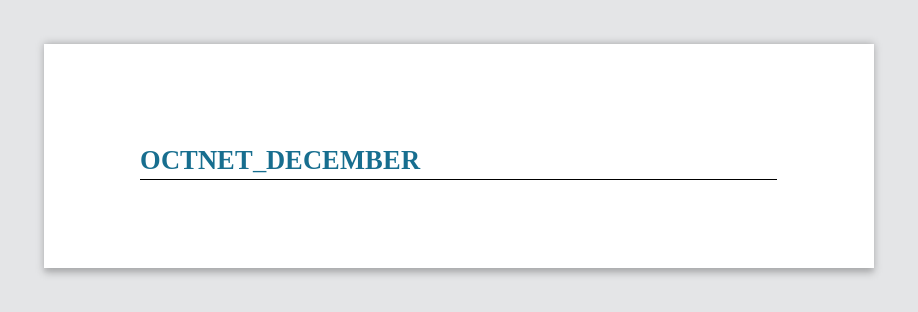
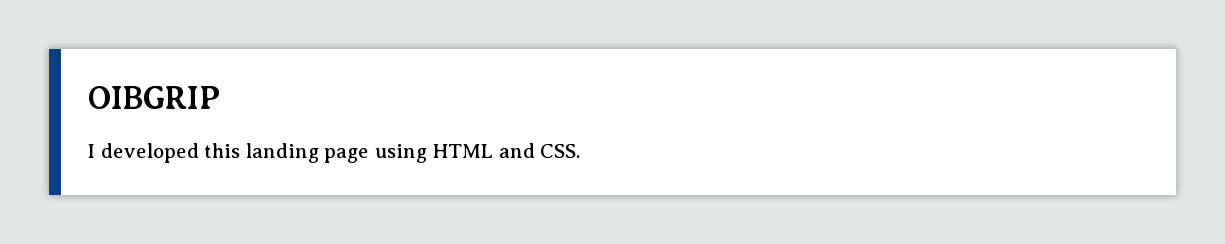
[140,151,421,173] OCTNET_DECEMBER -> [87,86,220,109] [87,143,581,163] OIBGRIP // I developed this landing page using HTML and CSS.

